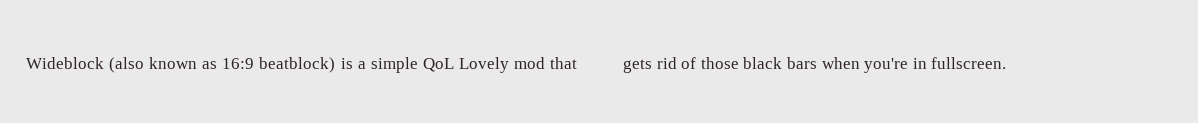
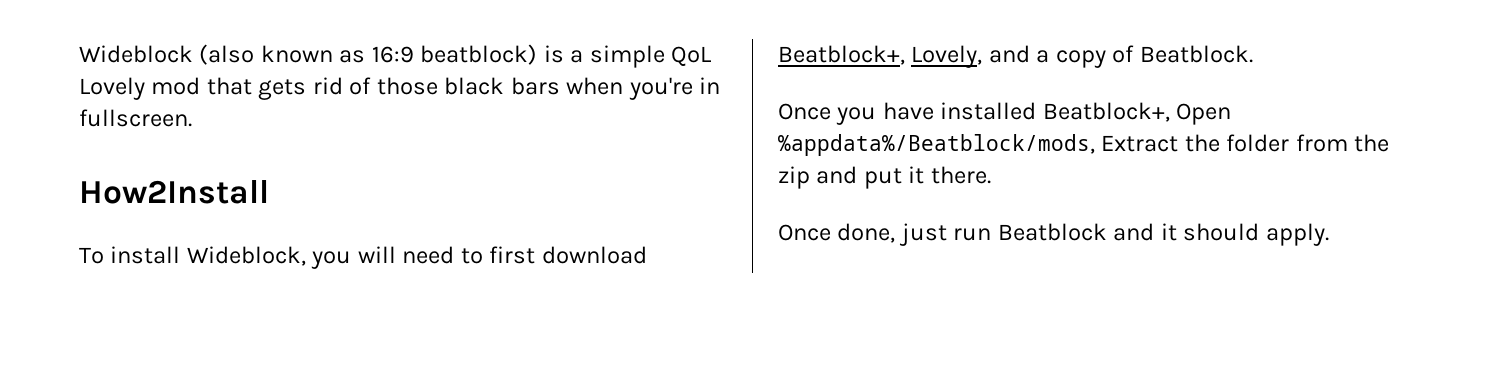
(1007, 63) none -> [79,180,269,204] [79,246,647,269] [778,45,1253,68] [778,102,1232,125] [778,134,1390,156] [778,166,991,189] [778,223,1329,246] // How2Install // To install Wideblock, you will need to first download Beatblock+, Lovely, and a copy of Beatblock. // Once you have installed Beatblock+, Open %appdata%/Beatblock/mods, Extract the folder from the zip and put it there. // Once done, just run Beatblock and it should apply.

